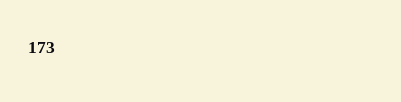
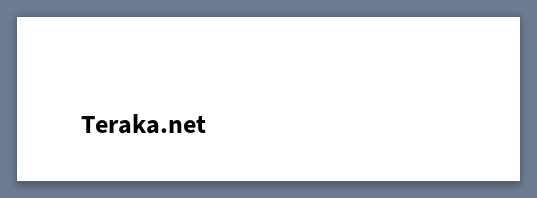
[28,42,55,53] 173 -> [81,114,206,134] Teraka.net

